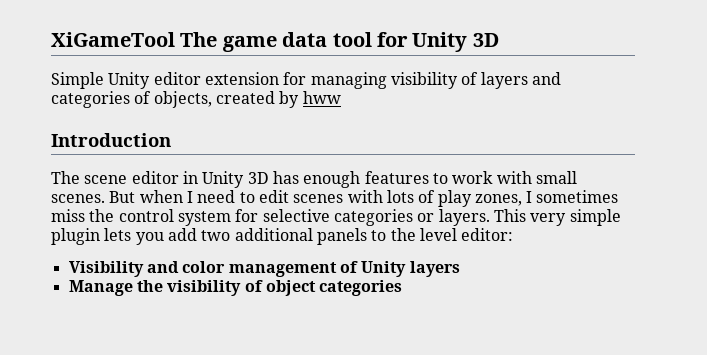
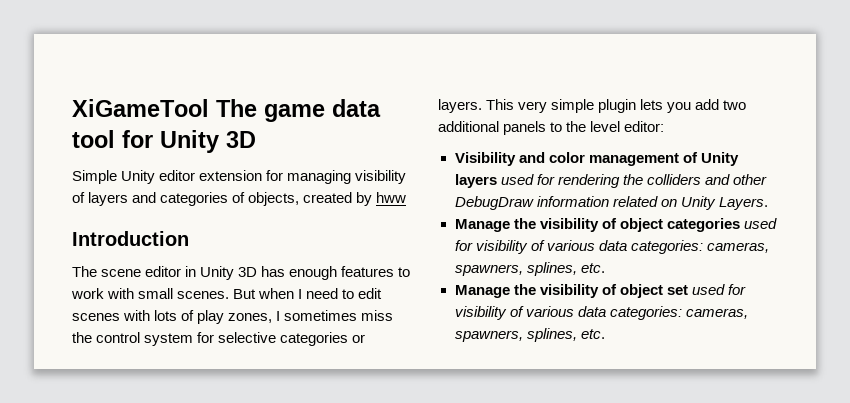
(460, 269) none -> [500,174,767,188] [454,196,768,210] used for rendering the colliders and other DebugDraw information related on Unity Layers.
(403, 288) none -> [743,218,777,229] [454,240,769,254] [454,262,605,276] [454,284,746,298] [454,306,748,320] [454,328,605,342] used for visibility of various data categories: cameras, spawners, splines, etc. // Manage the visibility of object set used for visibility of various data categories: cameras, spawners, splines, etc.

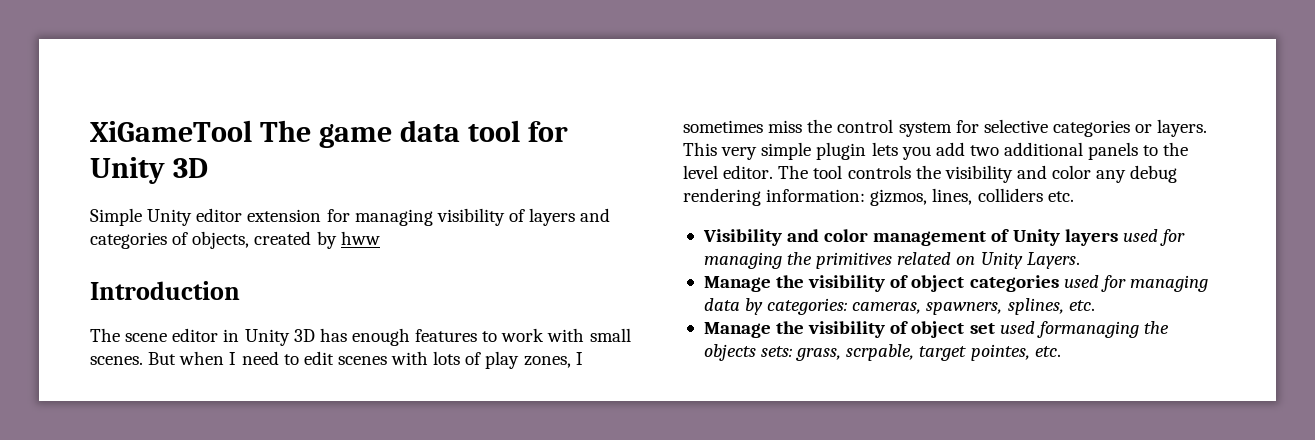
[624,121,665,132] editor: -> [723,165,1178,183] [683,188,1074,206] editor. The tool controls the visibility and color any debug rendering information: gizmos, lines, colliders etc.
[557,174,767,188] [454,196,609,210] rendering the colliders and other DebugDraw information -> [703,252,893,269] managing the primitives
[475,240,627,254] visibility of various data -> [1129,275,1208,292] [703,298,764,315] managing data by
[727,284,746,295] [454,306,748,320] [454,328,577,342] for visibility of various data categories: cameras, spawners, splines, -> [1036,321,1169,338] [703,344,1030,361] formanaging the objects sets: grass, scrpable, target pointes,

